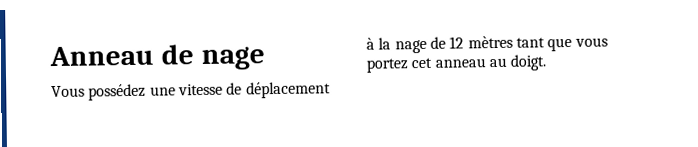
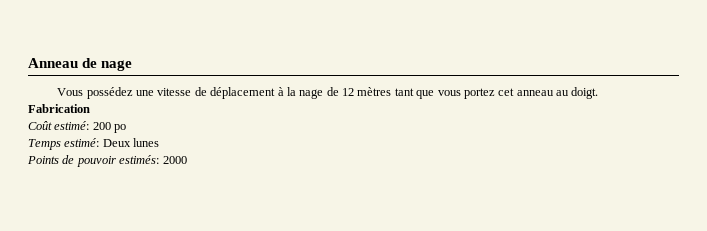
(547, 62) none -> [28,104,90,113] [28,121,127,133] [28,138,160,150] [27,155,187,167] // Fabrication // Coût estimé: 200 po // Temps estimé: Deux lunes // Points de pouvoir estimés: 2000

